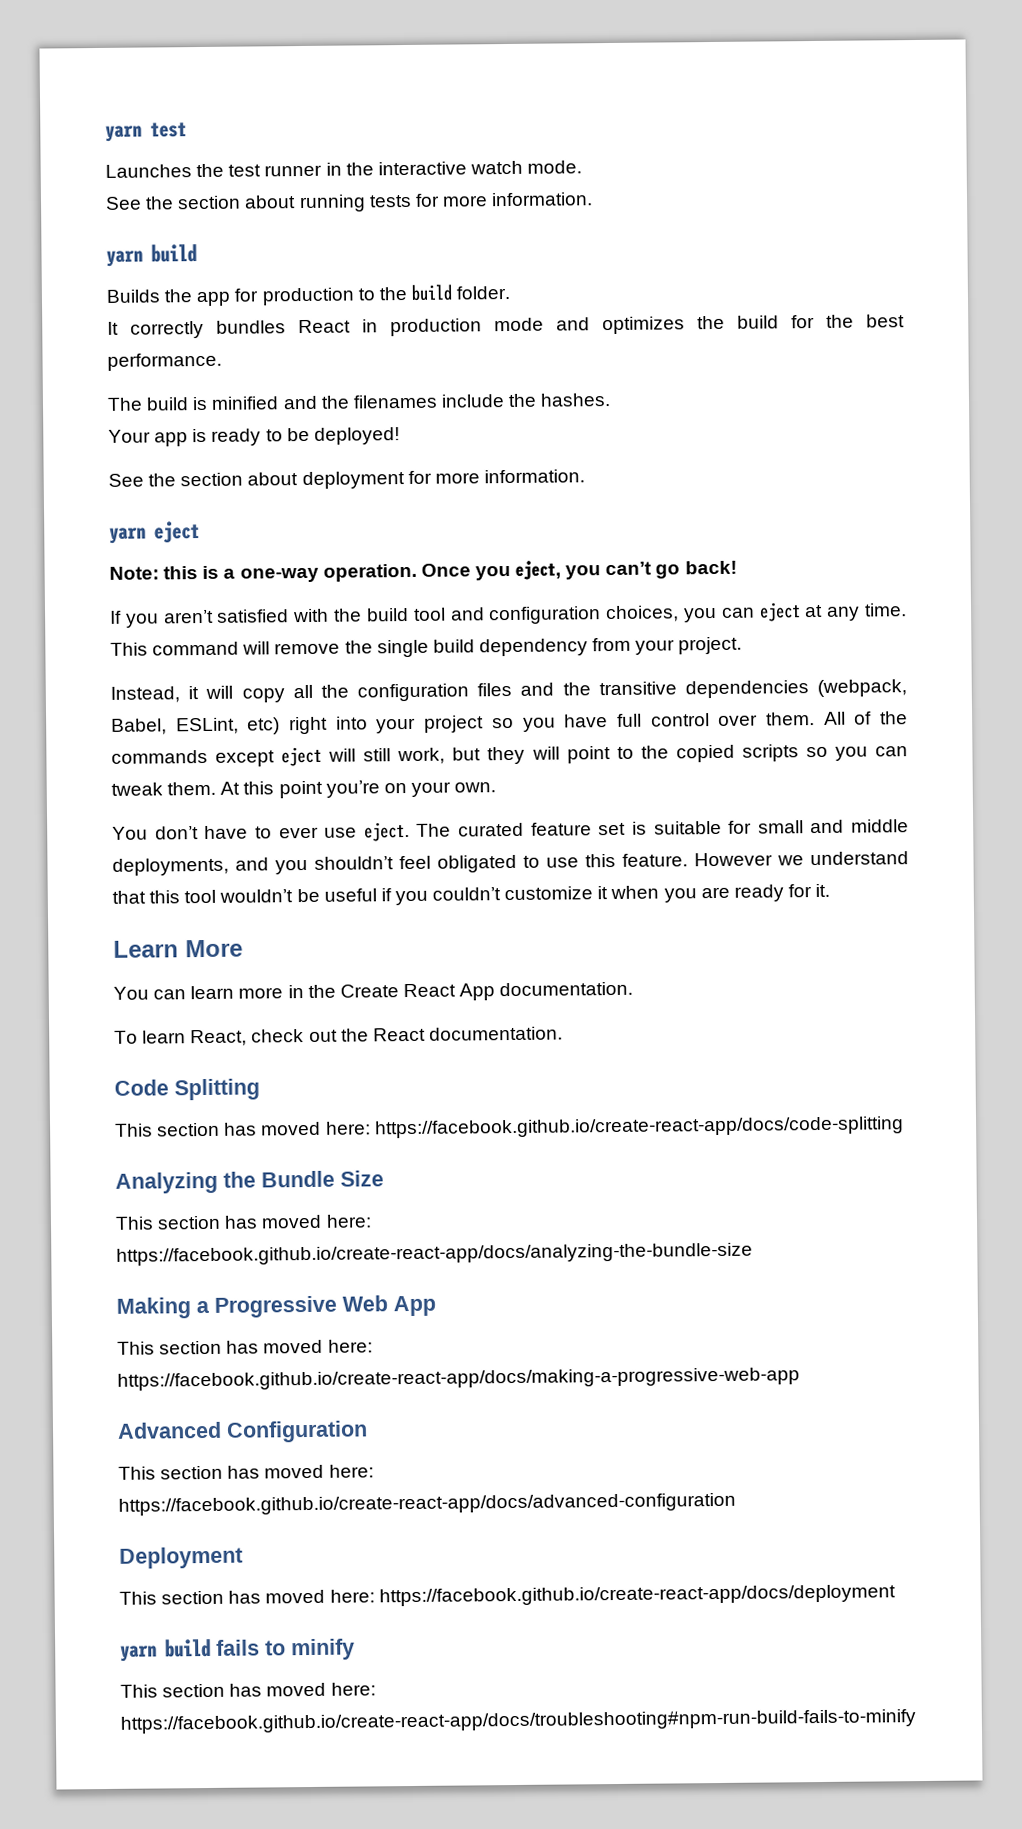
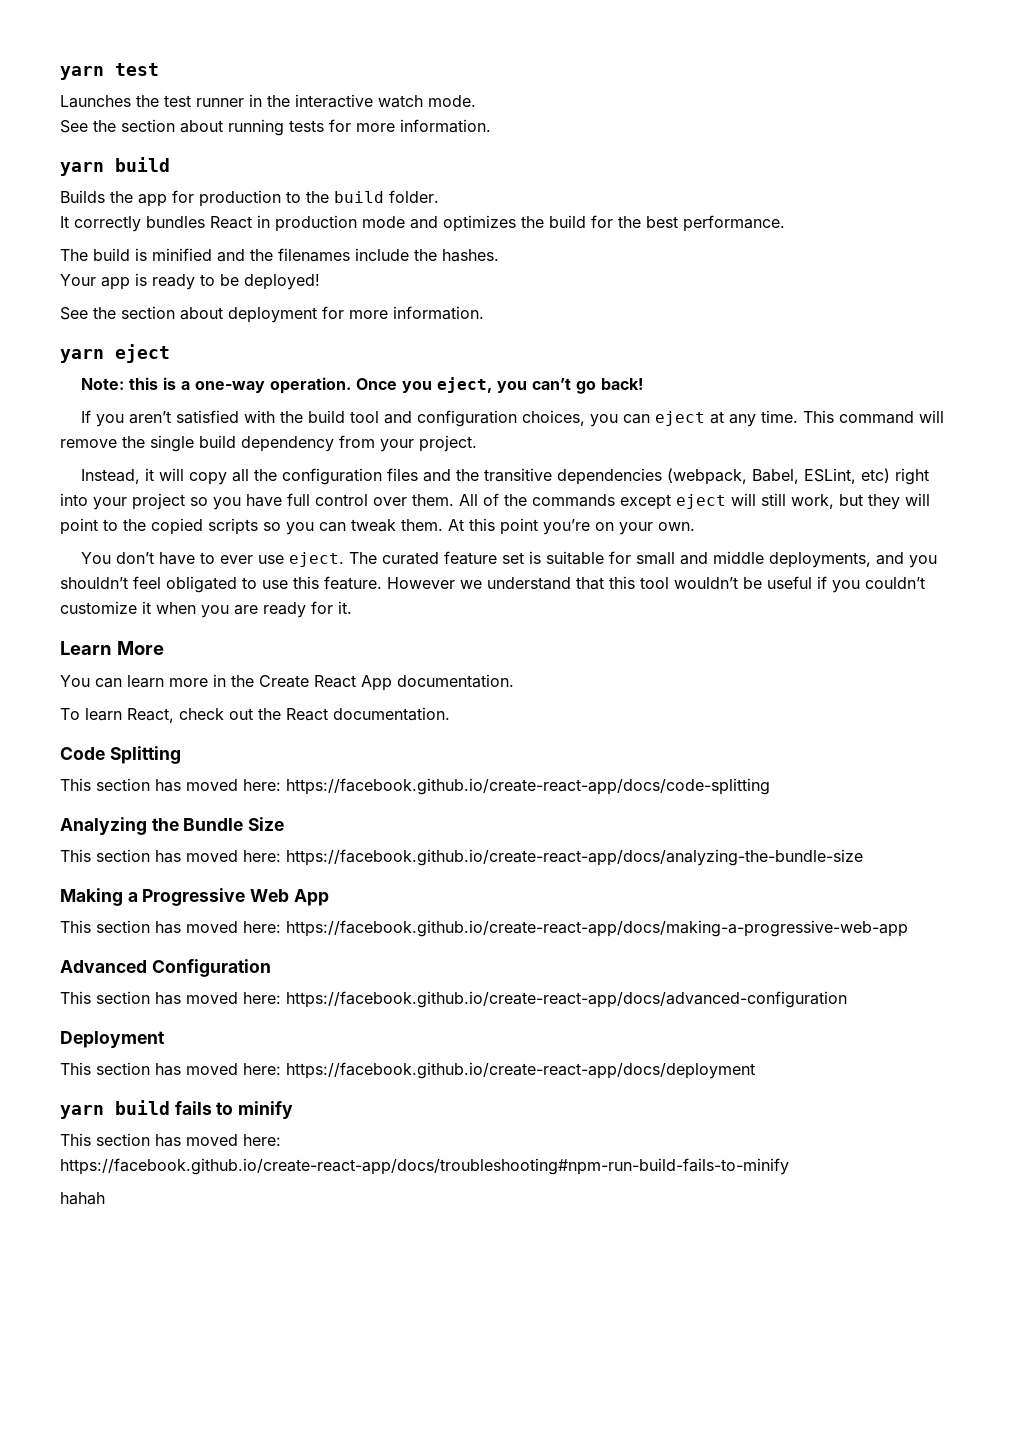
(916, 1721) none -> [60,1192,105,1205] // hahah

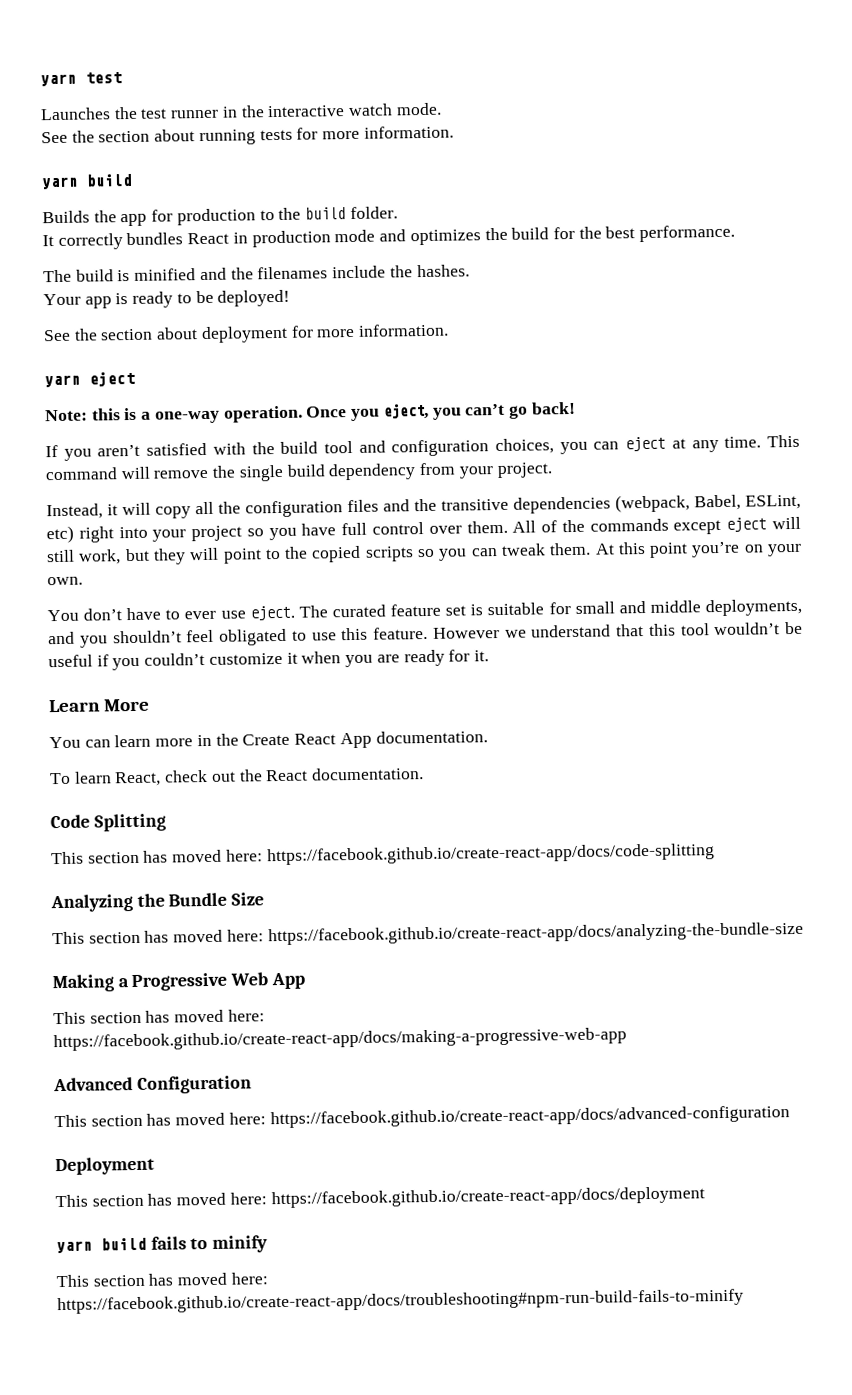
[60,1192,105,1205] // hahah -> (744, 1301) none

